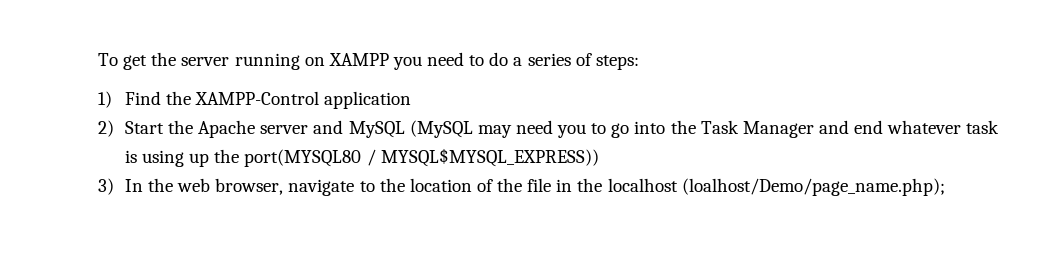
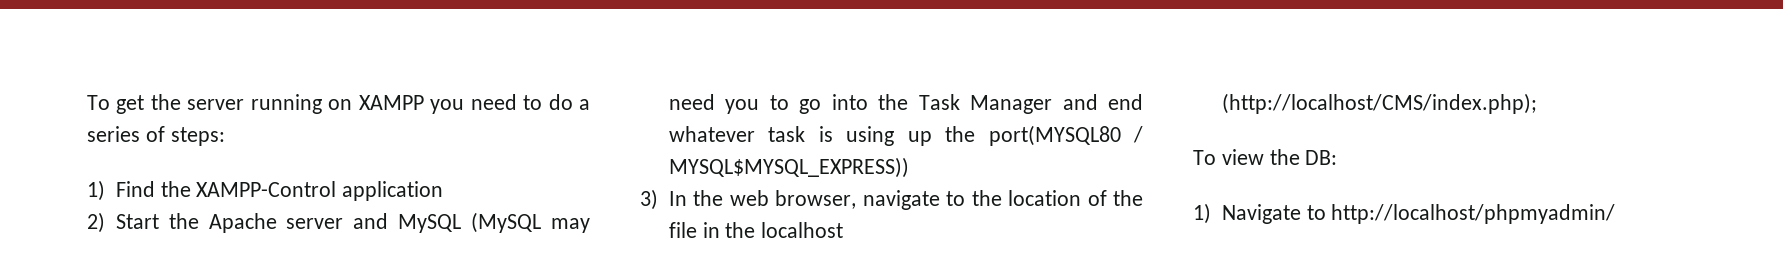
[681,178,945,196] (loalhost/Demo/page_name.php); -> [1221,93,1537,114] [1193,149,1338,165] [1193,203,1616,224] (http://localhost/CMS/index.php); // To view the DB: // 1) Navigate to http://localhost/phpmyadmin/

